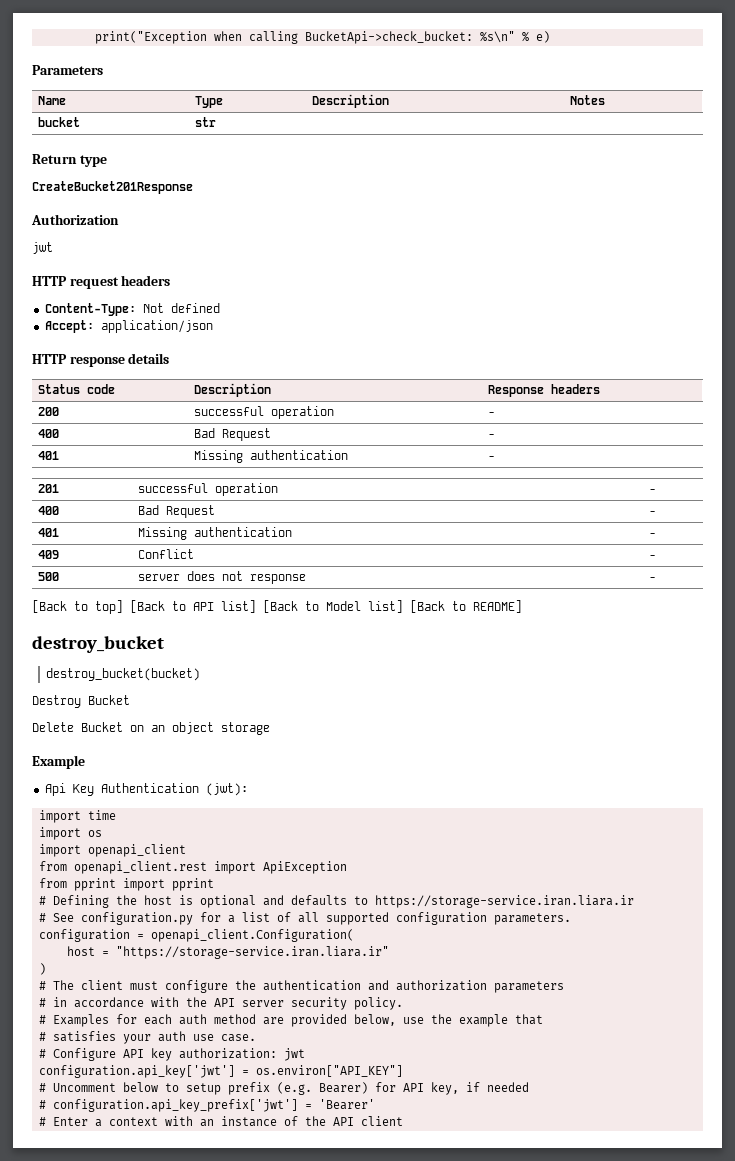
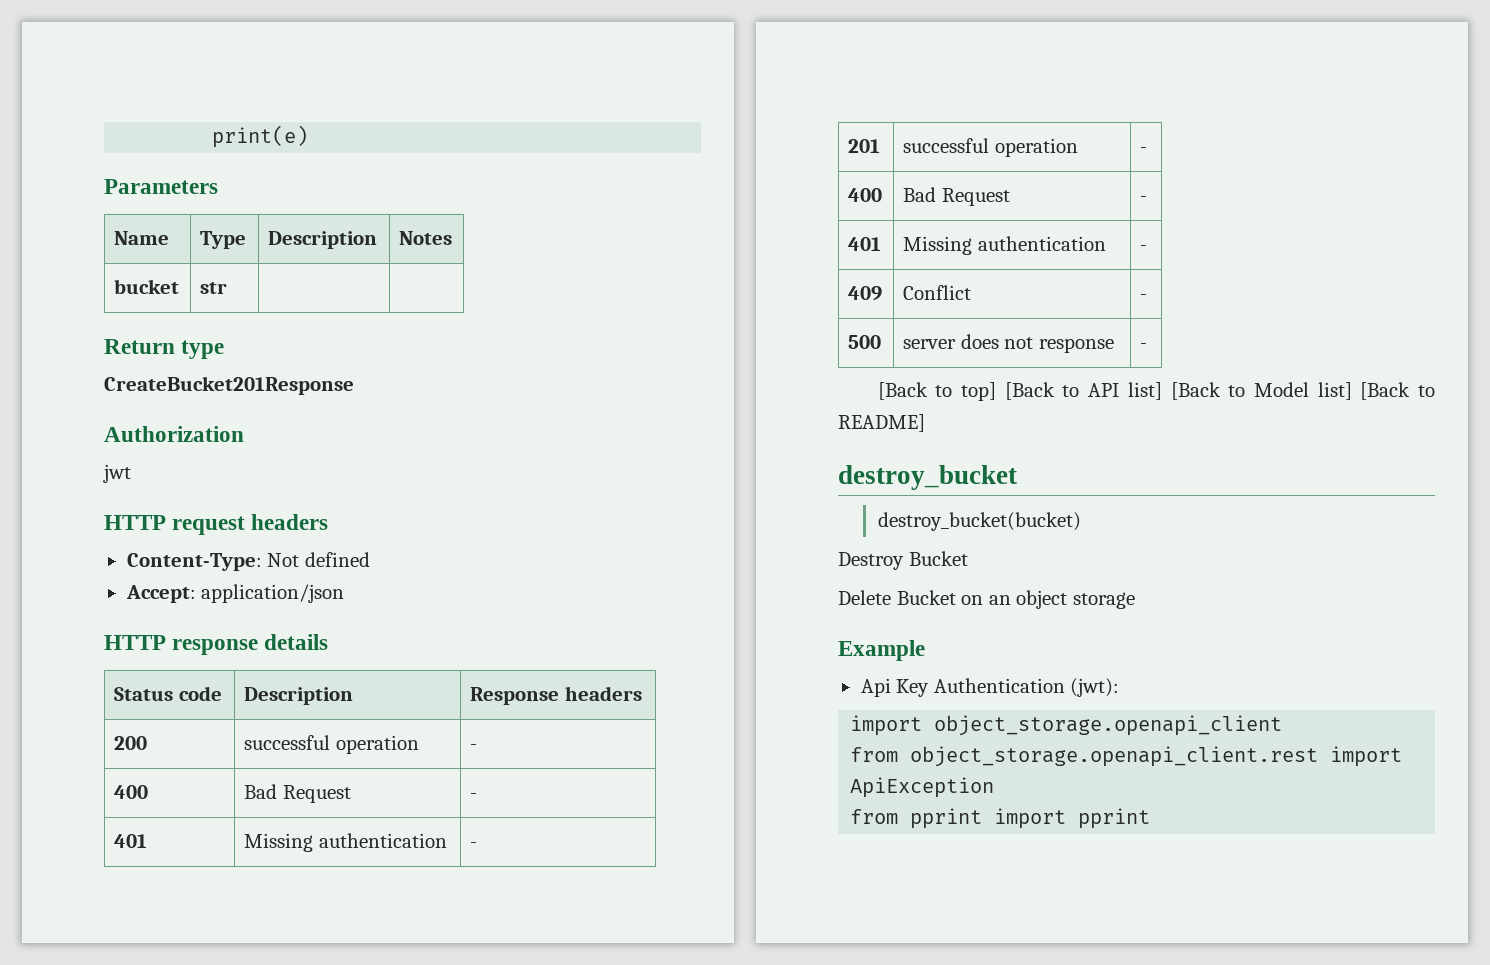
[94,31,550,44] print("Exception when calling BucketApi->check_bucket: %s\n" % e) -> [212,125,309,148] print(e)
[87,810,116,820] [38,827,102,840] [38,844,186,857] [38,861,207,874] time // import os // import openapi_client // from openapi_client.rest -> [934,715,1283,736] [850,746,1319,767] object_storage.openapi_client // from object_storage.openapi_client.rest
[38,895,634,908] [38,912,571,925] [38,929,354,942] [66,946,389,959] [38,963,46,975] [38,980,564,993] [38,997,403,1010] [38,1014,543,1027] [38,1031,256,1044] [38,1048,305,1061] [38,1065,403,1078] [38,1082,529,1095] [38,1099,375,1112] [38,1116,403,1127] // # Defining the host is optional and defaults to https://storage-service.iran.liara.ir // # See configuration.py for a list of all supported configuration parameters. // configuration = openapi_client.Configuration( // host = "https://storage-service.iran.liara.ir" // ) // # The client must configure the authentication and authorization parameters // # in accordance with the API server security policy. // # Examples for each auth method are provided below, use the example that // # satisfies your auth use case. // # Configure API key authorization: jwt // configuration.api_key['jwt'] = os.environ["API_KEY"] // # Uncomment below to setup prefix (e.g. Bearer) for API key, if needed // # configuration.api_key_prefix['jwt'] = 'Bearer' // # Enter a context with an instance of the API client -> (1151, 818) none

